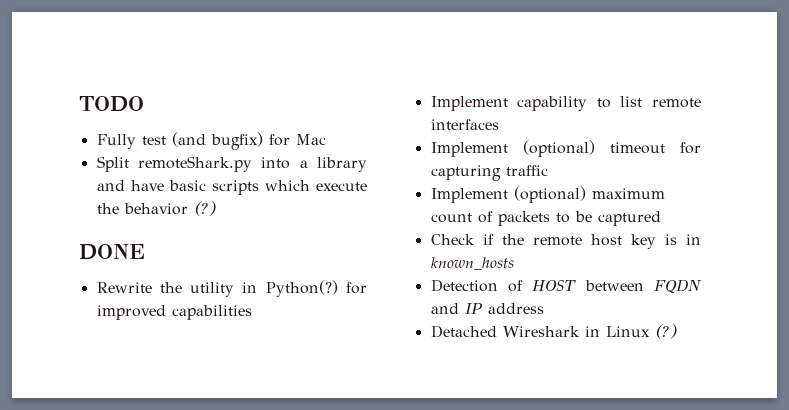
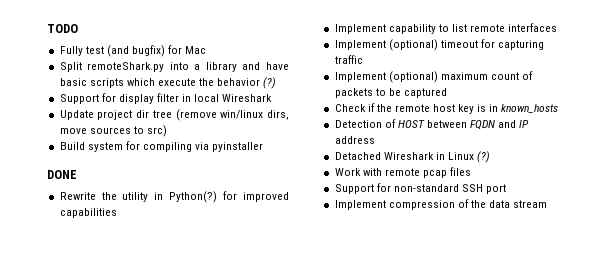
(216, 208) none -> [59,93,273,104] [59,109,289,121] [59,125,167,137] [59,141,264,152] // Support for display filter in local Wireshark // Update project dir tree (remove win/linux dirs, move sources to src) // Build system for compiling via pyinstaller
(677, 331) none -> [334,167,472,178] [334,183,507,194] [334,199,548,210] // Work with remote pcap files // Support for non-standard SSH port // Implement compression of the data stream

